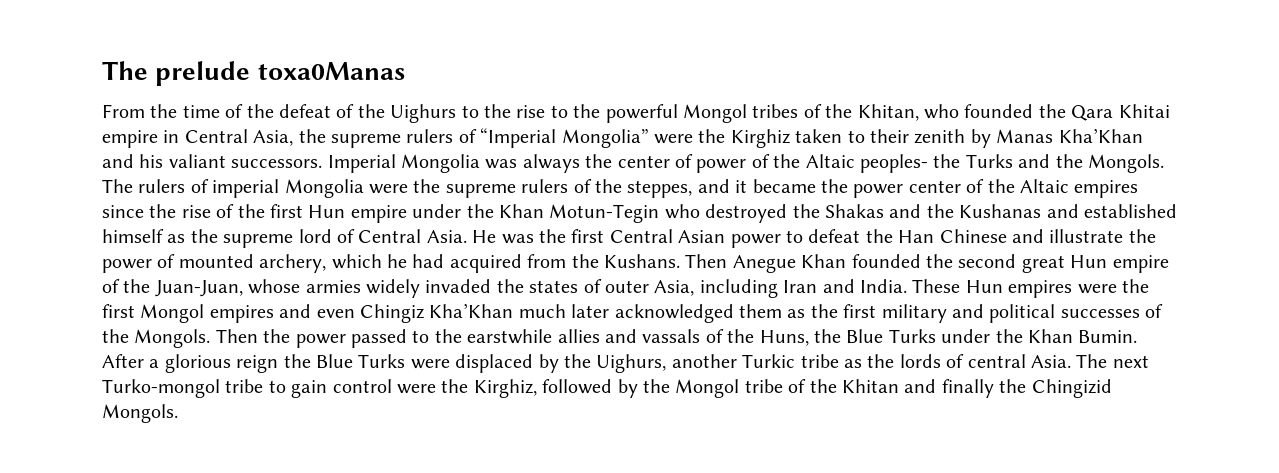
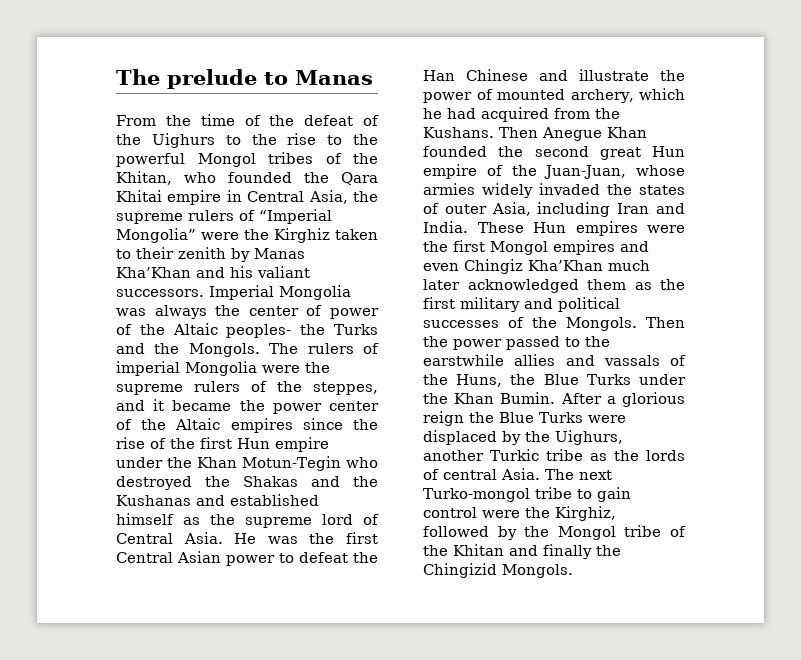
[257,62,405,80] toxa0Manas -> [264,70,373,85] to Manas

